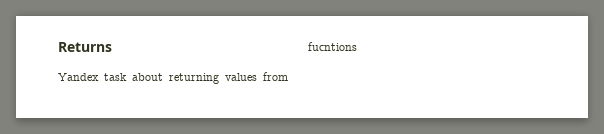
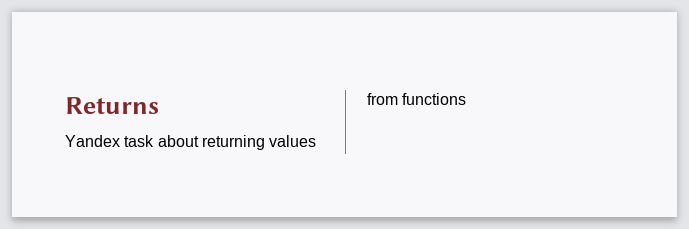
[308,42,357,51] fucntions -> [402,93,467,105] functions

